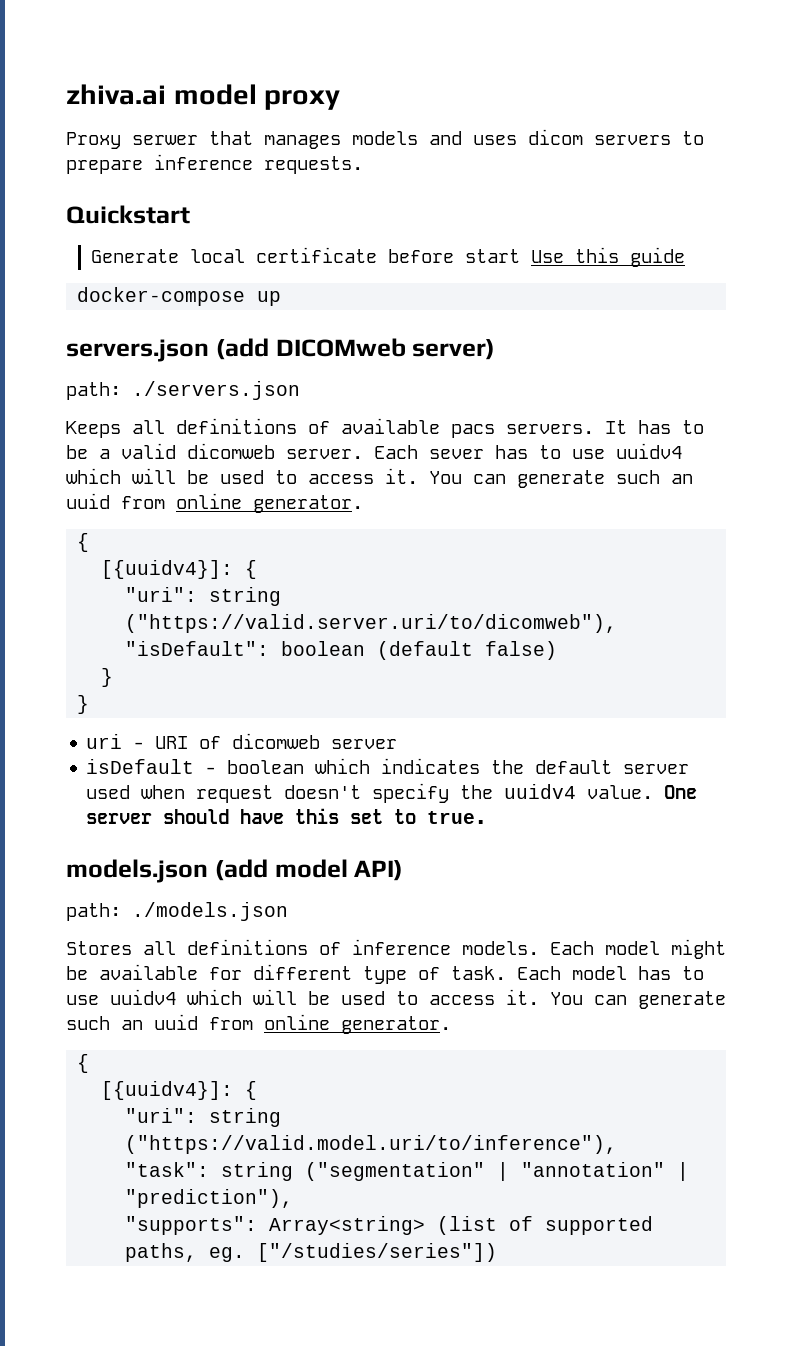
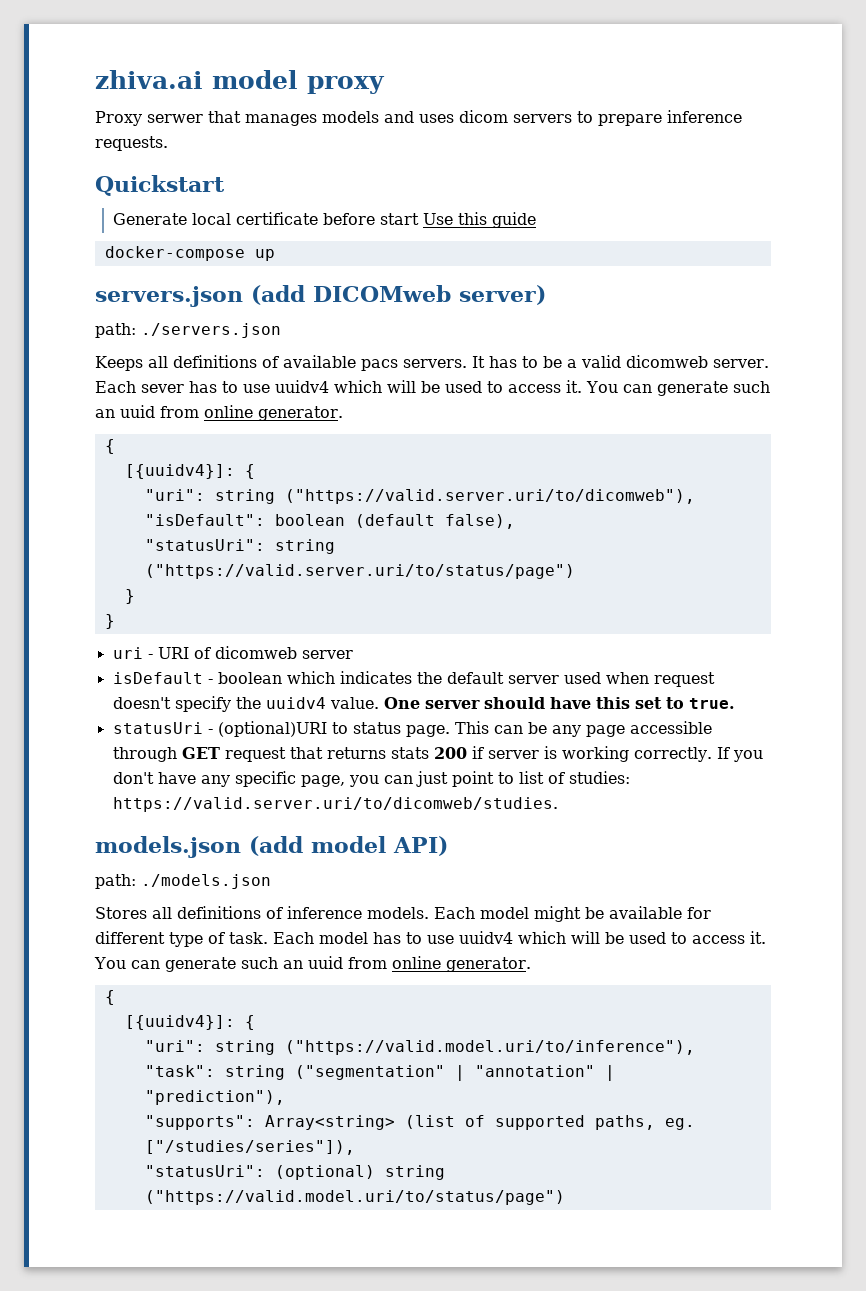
[485,641,558,660] false) -> [444,514,515,529] [144,539,335,554] [144,564,575,579] false), // "statusUri": string ("https://valid.server.uri/to/status/page")
(487, 817) none -> [112,721,712,737] [112,746,763,762] [112,771,630,787] [112,797,558,812] // statusUri - (optional)URI to status page. This can be any page accessible through GET request that returns stats 200 if server is working correctly. If you don't have any specific page, you can just point to list of studies: https://valid.server.uri/to/dicomweb/studies.
[257,1243,498,1262] ["/studies/series"]) -> [144,1140,355,1155] [144,1165,445,1180] [144,1190,565,1205] ["/studies/series"]), // "statusUri": (optional) string ("https://valid.model.uri/to/status/page")

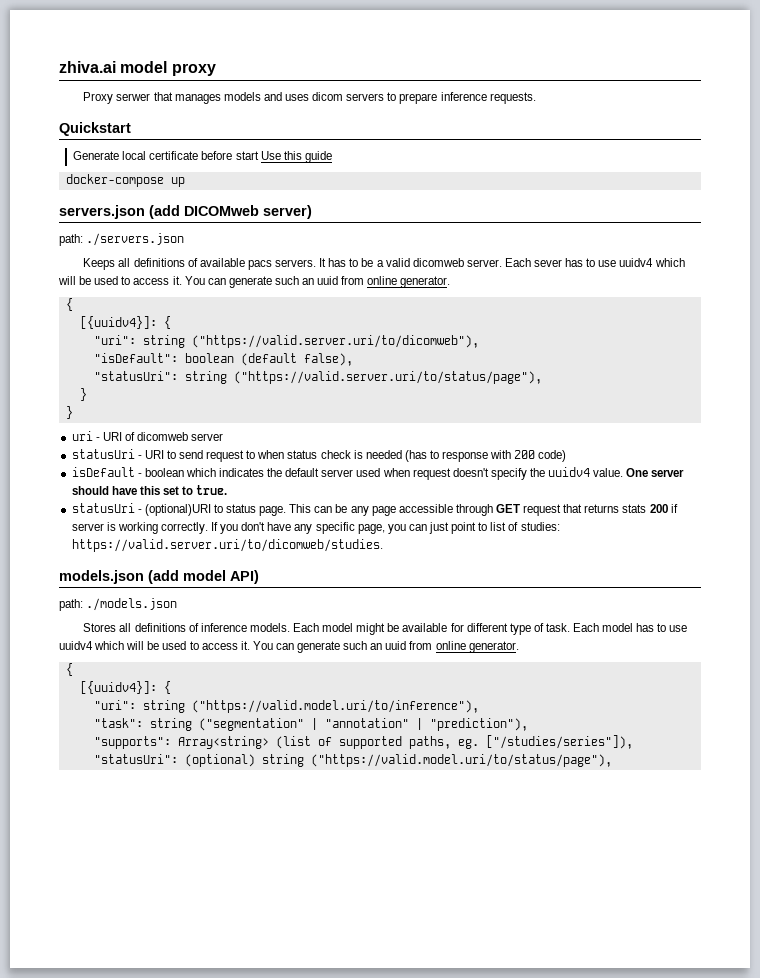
[144,564,575,579] ("https://valid.server.uri/to/status/page") -> [233,371,542,384] ("https://valid.server.uri/to/status/page"),
(353, 654) none -> [71,449,567,462] // statusUri - URI to send request to when status check is needed (has to response with 200 code)
[144,1190,565,1205] ("https://valid.model.uri/to/status/page") -> [310,754,612,767] ("https://valid.model.uri/to/status/page"),

